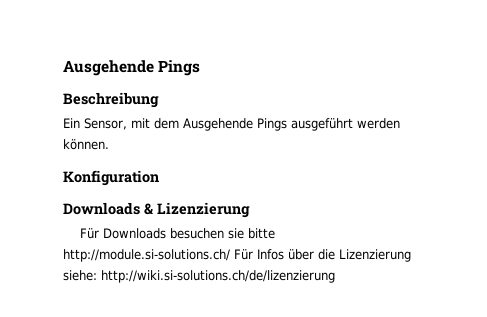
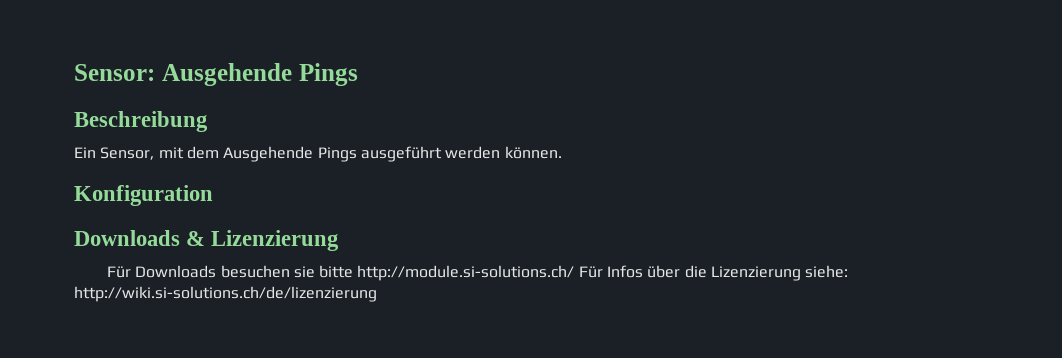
(63, 68) none -> [74,64,155,81] Sensor:

